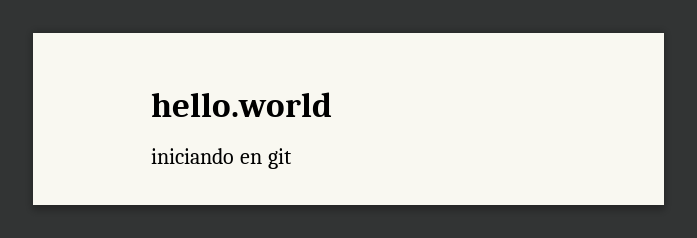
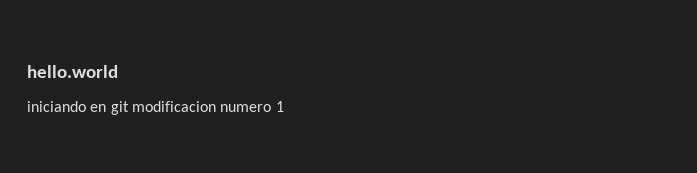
(292, 158) none -> [131,101,284,112] modificacion numero 1

